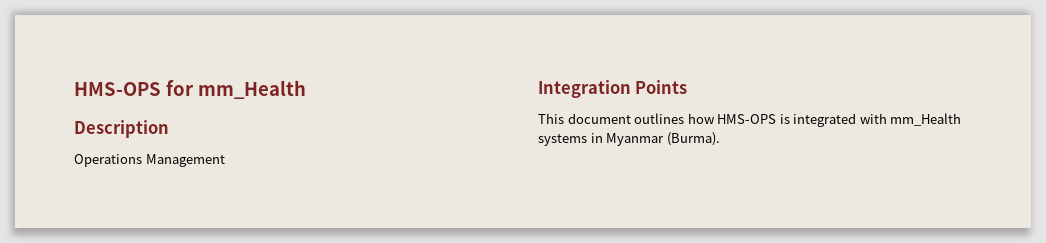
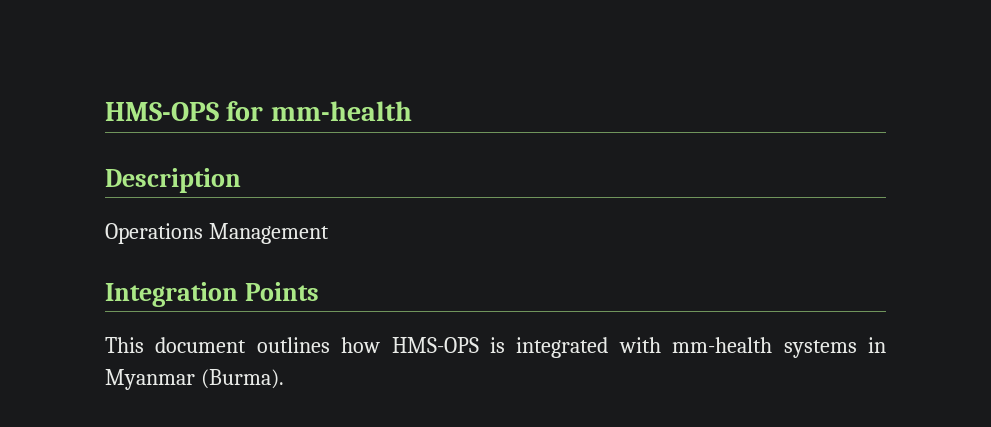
[197,80,306,99] mm_Health -> [270,101,412,121] mm-health
[890,113,962,126] mm_Health -> [672,337,773,353] mm-health

